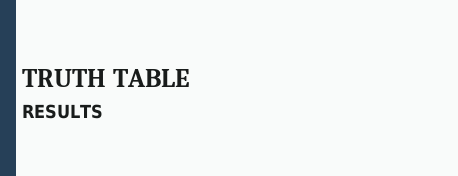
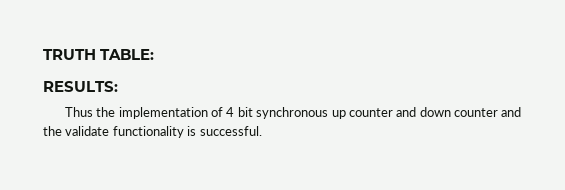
[113,69,191,87] [22,104,103,119] TABLE // RESULTS -> [100,49,155,60] [43,81,118,92] [64,107,522,119] [43,126,262,138] TABLE: // RESULTS: // Thus the implementation of 4 bit synchronous up counter and down counter and the validate functionality is successful.

